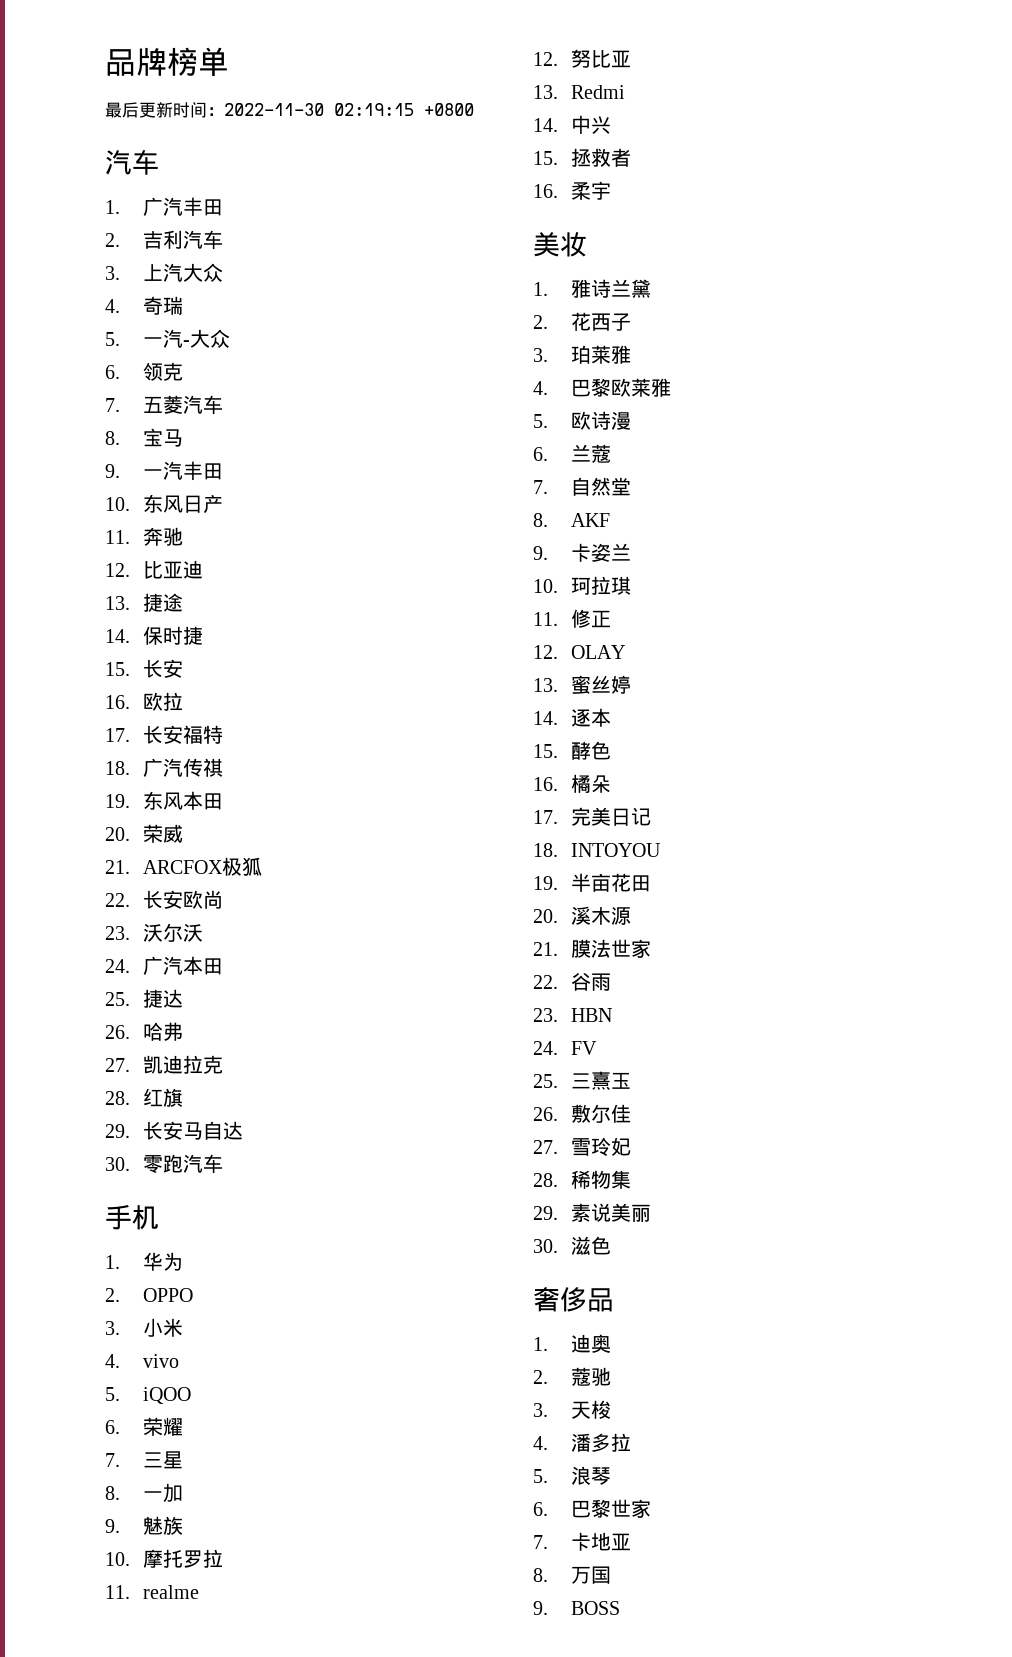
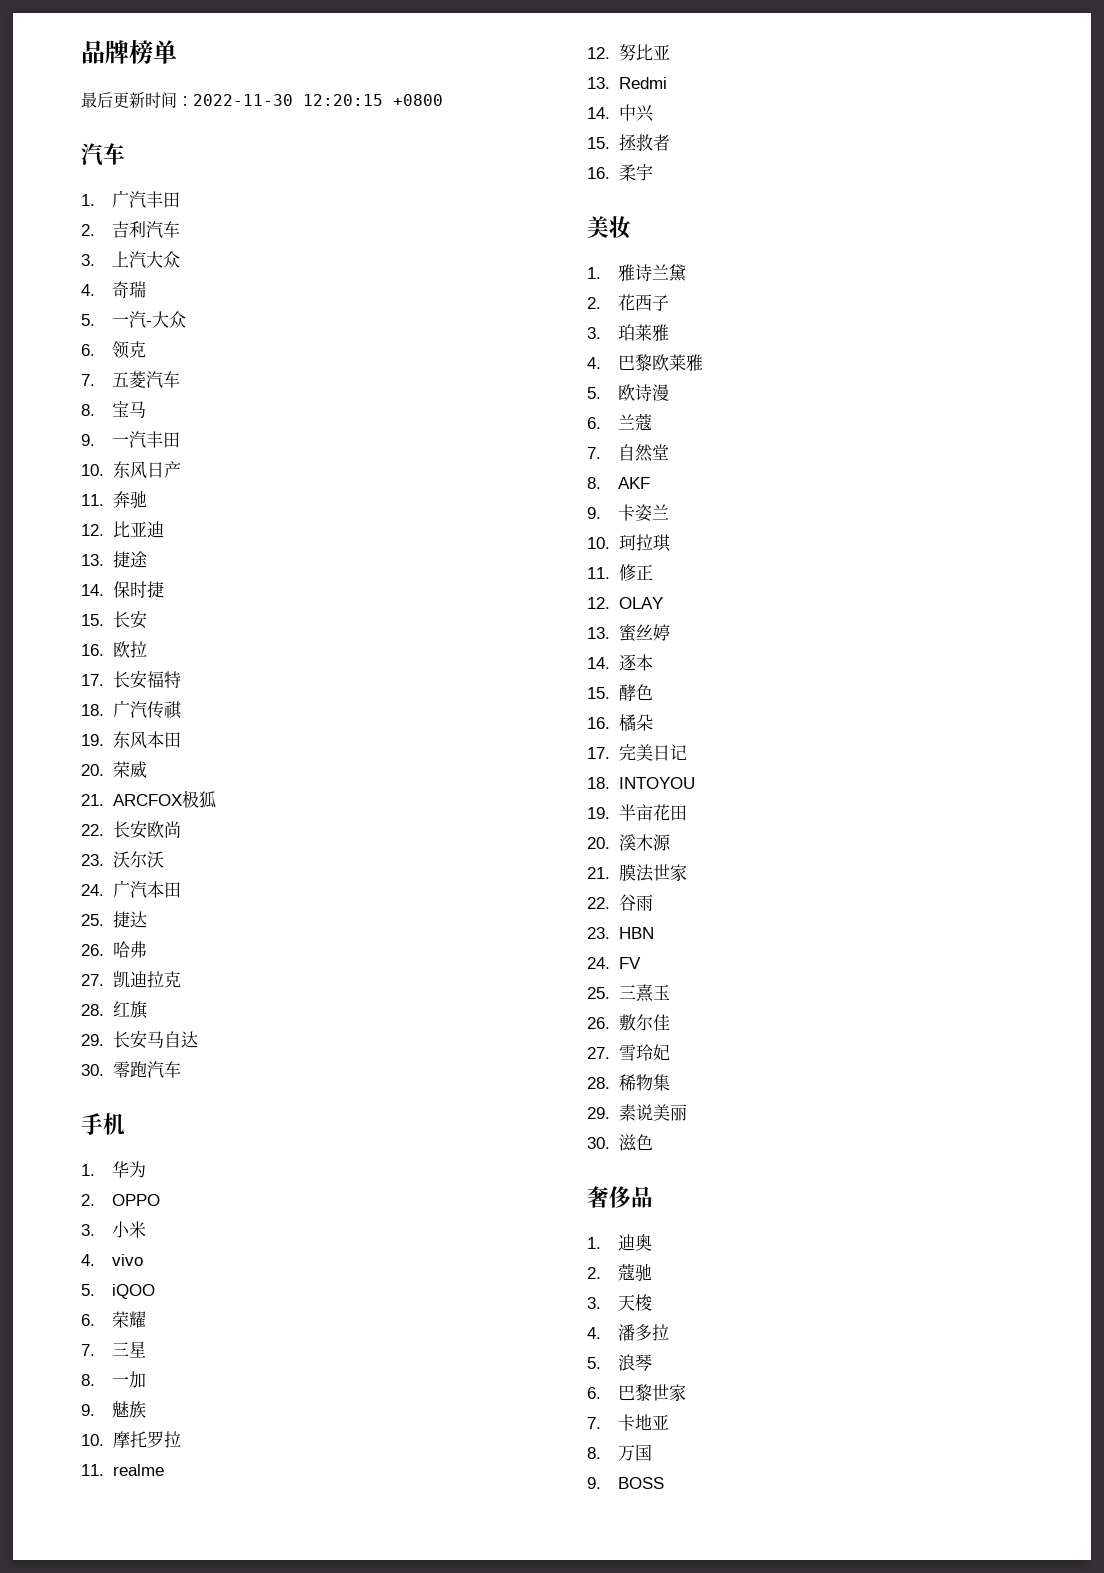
[334,103,414,116] 02:19:15 -> [303,94,383,106] 12:20:15

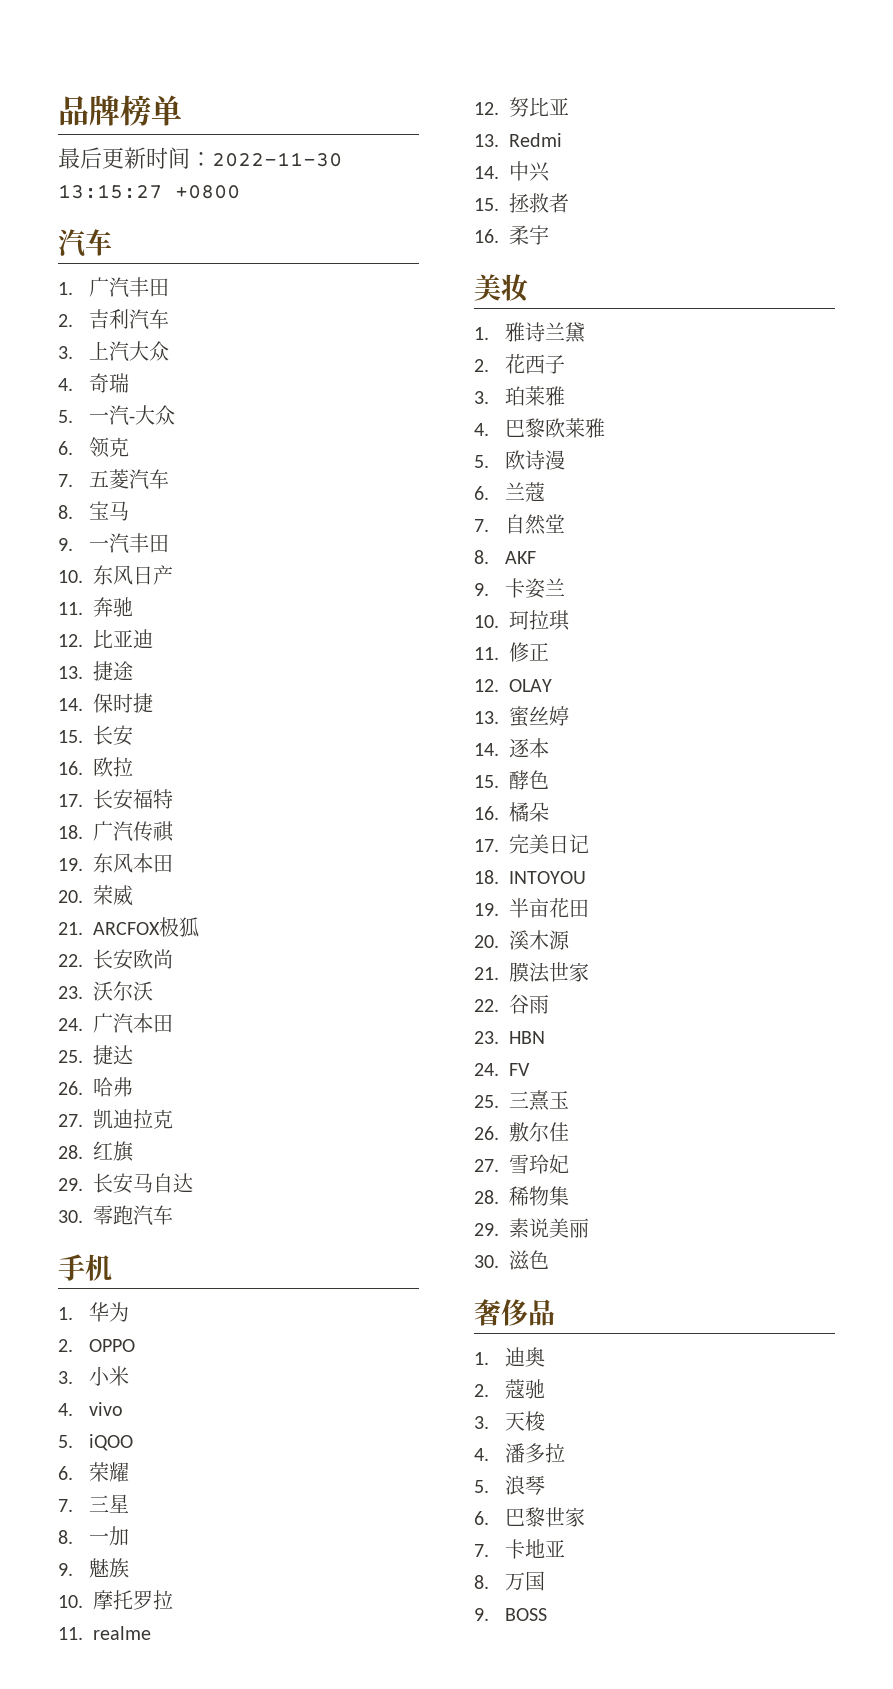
[303,94,383,106] 12:20:15 -> [58,184,162,199] 13:15:27

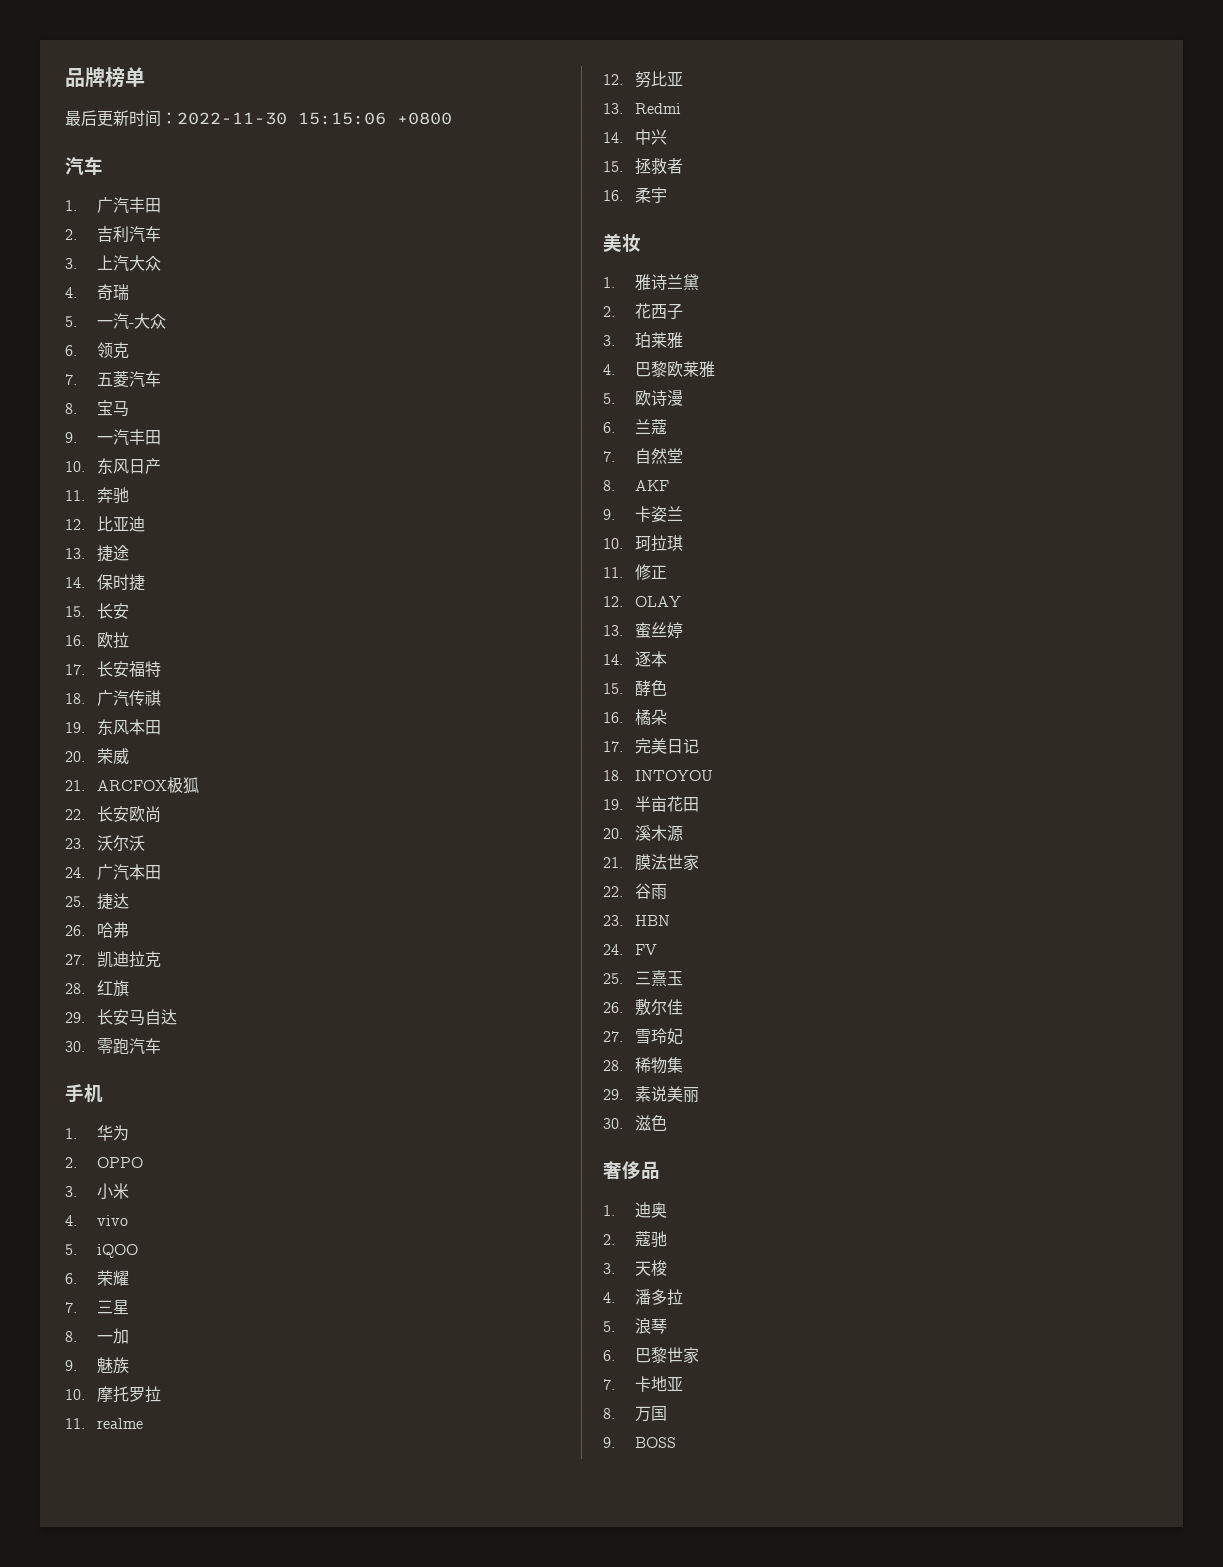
[58,184,162,199] 13:15:27 -> [298,112,386,125] 15:15:06

